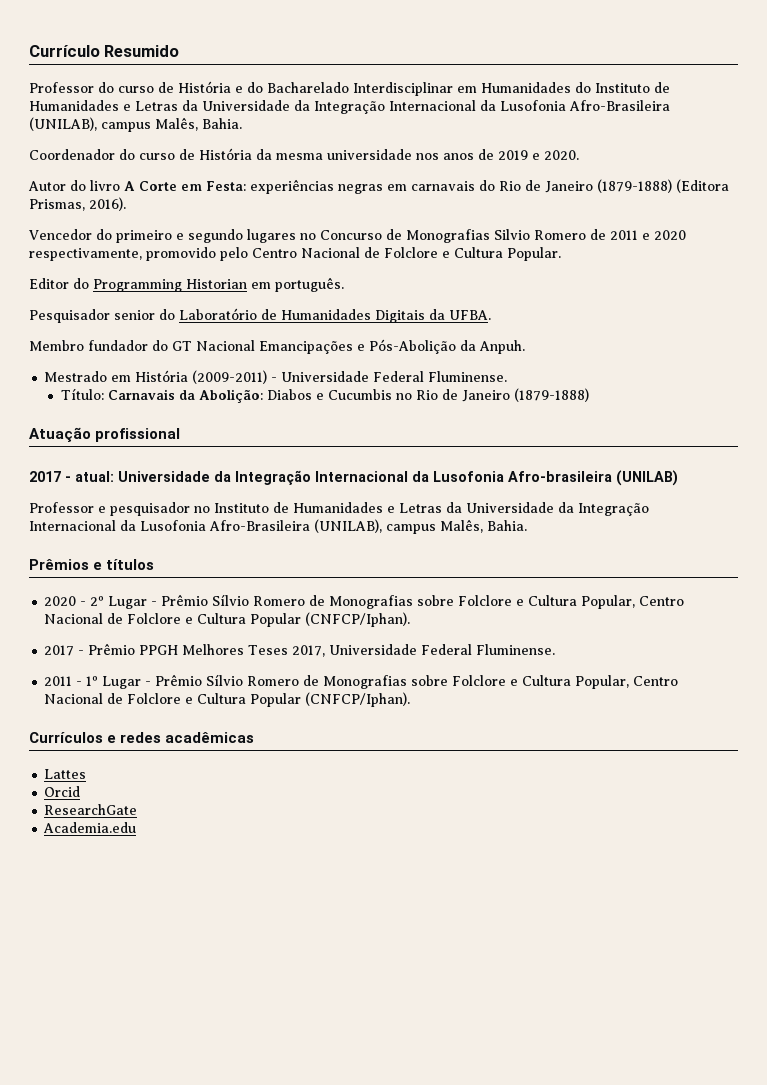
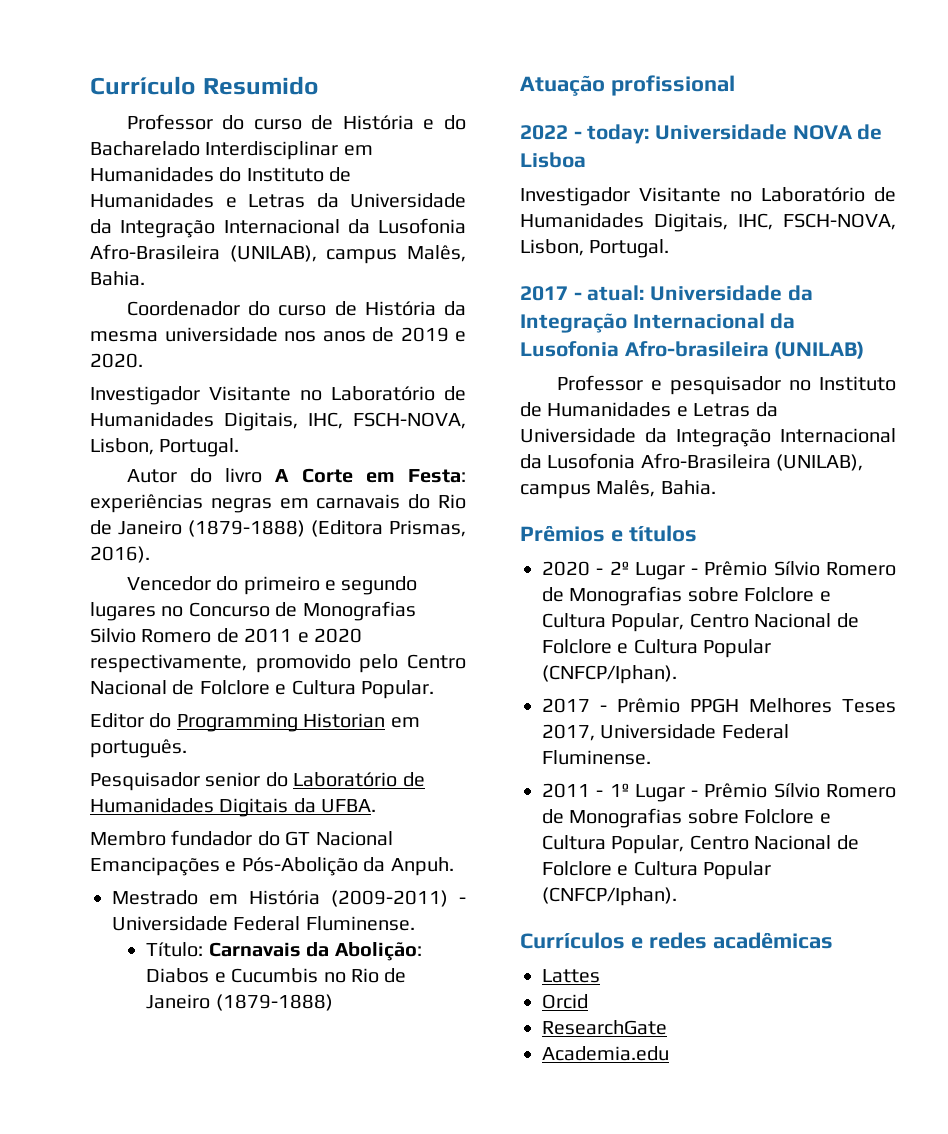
(579, 155) none -> [90,386,466,405] [90,412,466,431] [90,438,240,457] // Investigador Visitante no Laboratório de Humanidades Digitais, IHC, FSCH-NOVA, Lisbon, Portugal.
(181, 435) none -> [520,124,883,144] [520,152,586,168] [520,187,896,206] [520,213,896,232] [520,239,670,258] // 2022 - today: Universidade NOVA de Lisboa // Investigador Visitante no Laboratório de Humanidades Digitais, IHC, FSCH-NOVA, Lisbon, Portugal.

